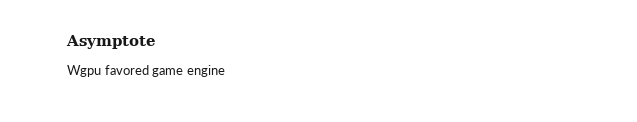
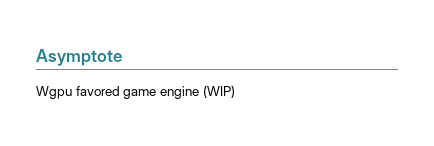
(225, 71) none -> [202,85,235,98] (WIP)

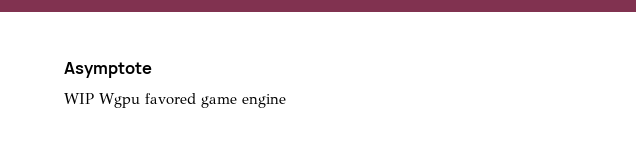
(122, 57) none -> [64,93,94,104] WIP
[202,85,235,98] (WIP) -> (286, 101) none

